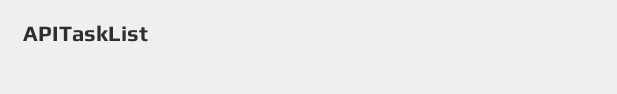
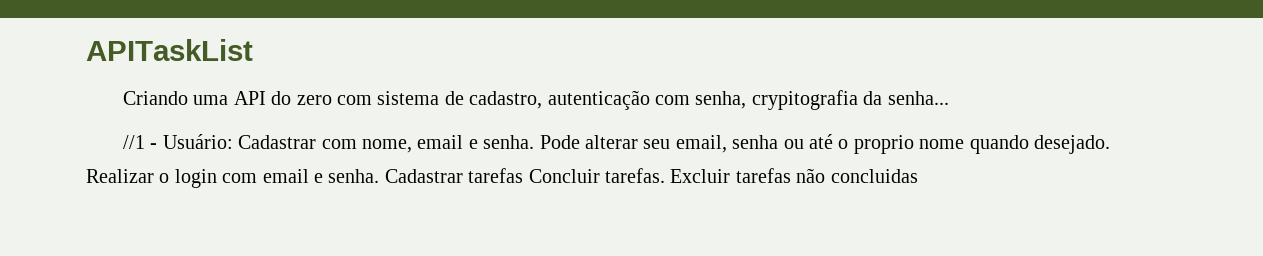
(148, 33) none -> [122,90,949,110] [122,134,1110,154] [86,168,918,188] // Criando uma API do zero com sistema de cadastro, autenticação com senha, crypitografia da senha... // //1 - Usuário: Cadastrar com nome, email e senha. Pode alterar seu email, senha ou até o proprio nome quando desejado. Realizar o login com email e senha. Cadastrar tarefas Concluir tarefas. Excluir tarefas não concluidas

